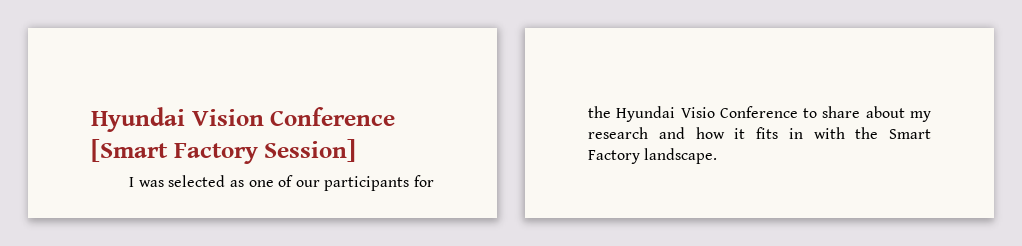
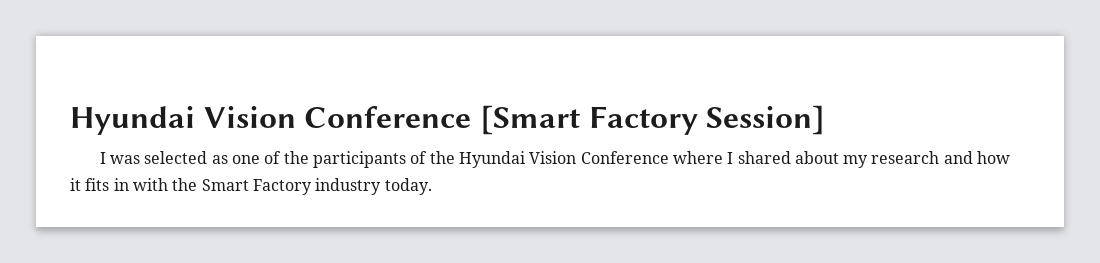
[295,175,435,191] [588,106,861,122] our participants for the Hyundai Visio Conference to share -> [283,151,791,168] the participants of the Hyundai Vision Conference where I shared
[644,148,718,164] landscape. -> [315,178,432,195] industry today.

